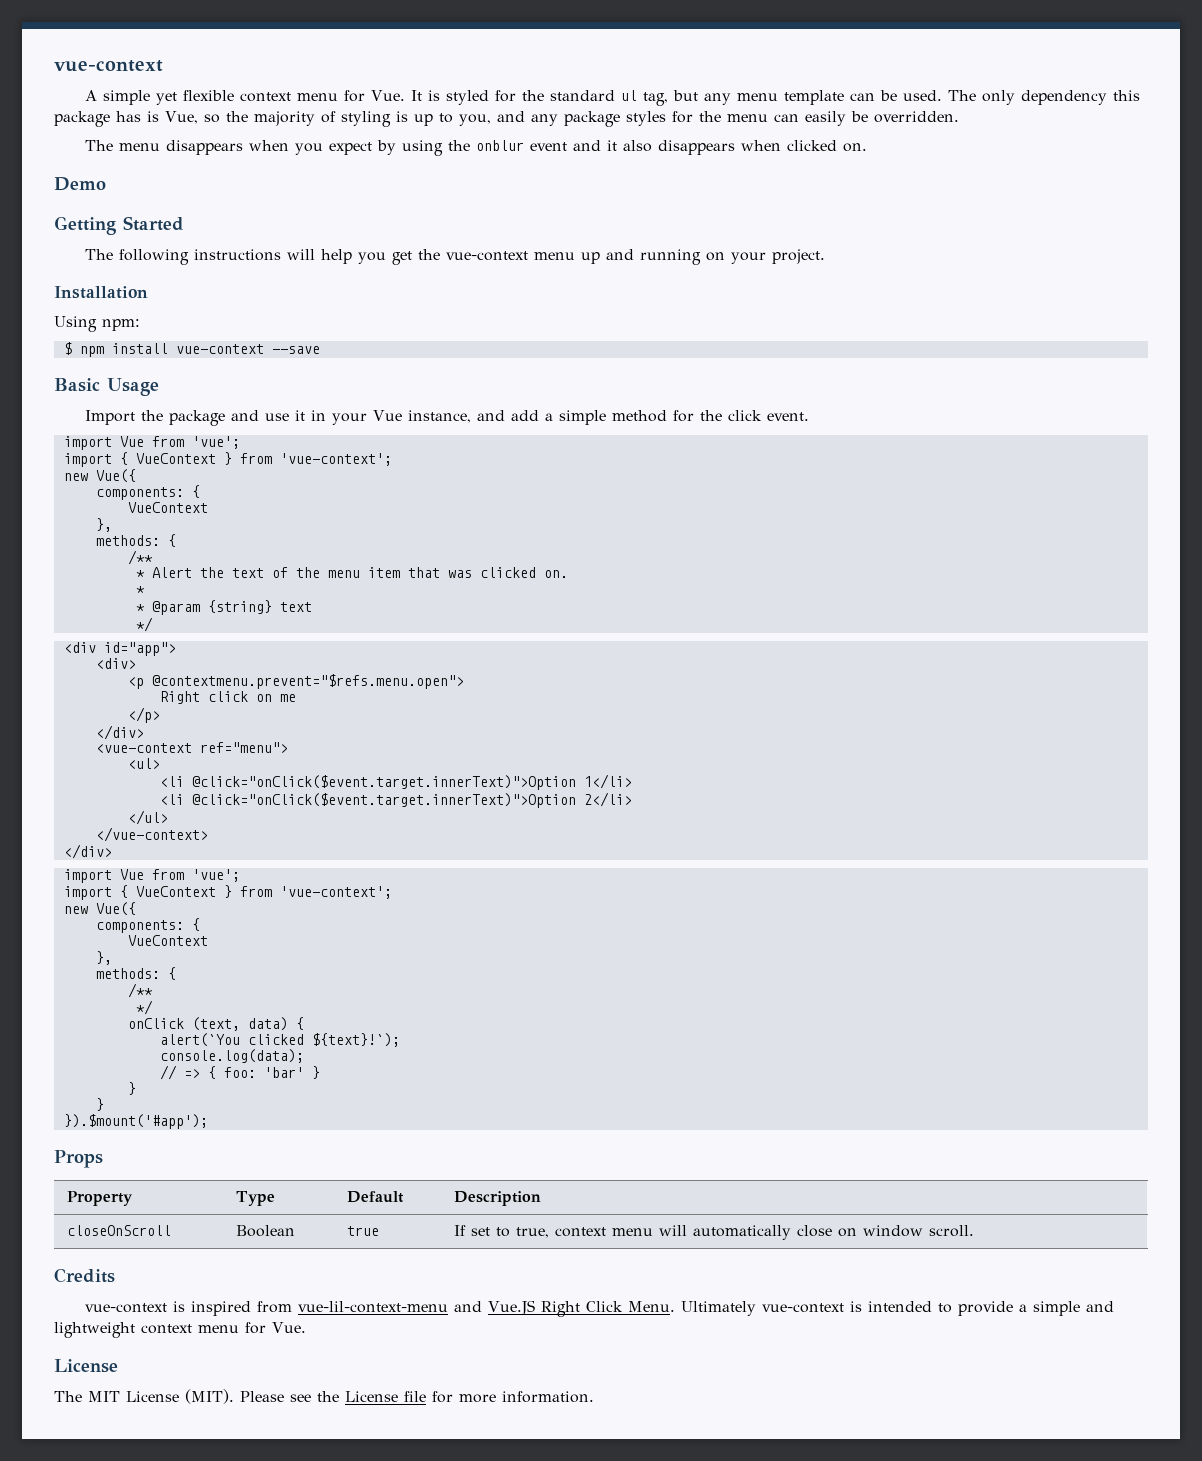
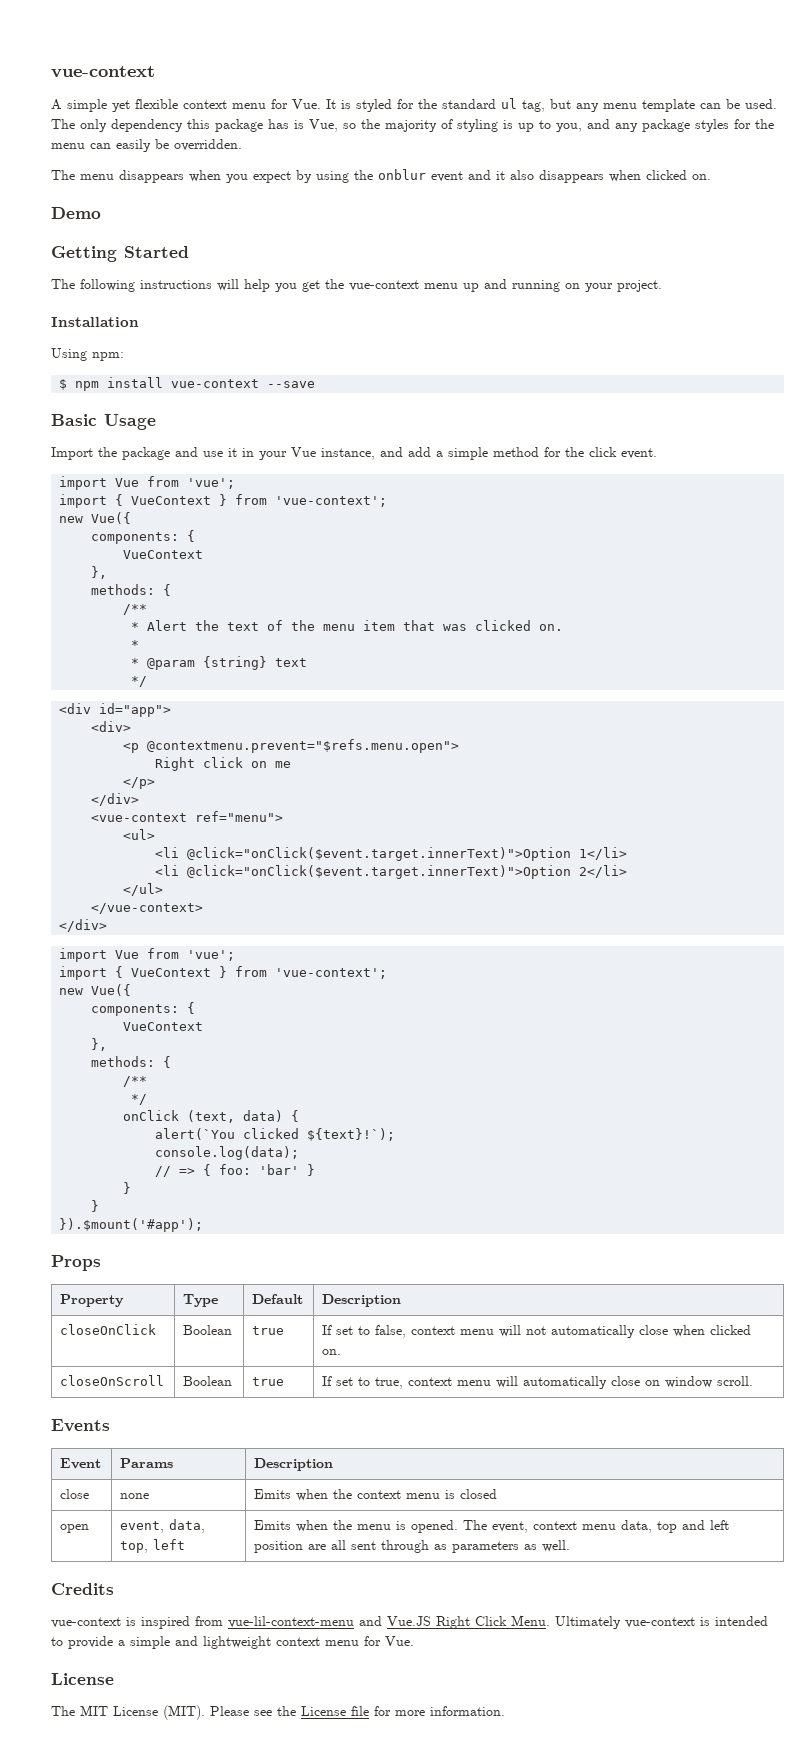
(541, 1198) none -> [60,1324,157,1335] [183,1325,233,1335] [252,1326,285,1335] [322,1325,752,1338] [322,1349,342,1355] // closeOnClick | Boolean | true | If set to false, context menu will not automatically close when clicked on.
(974, 1231) none -> [51,1419,110,1432] [60,1458,102,1469] [120,1458,174,1468] [254,1458,334,1471] [60,1489,90,1499] [120,1493,150,1499] [254,1489,498,1501] [60,1524,90,1533] [120,1519,206,1533] [120,1539,186,1553] [254,1520,730,1533] [254,1540,571,1553] // Events // Event | Params | Description // close | none | Emits when the context menu is closed // open | event, data, top, left | Emits when the menu is opened. The event, context menu data, top and left position are all sent through as parameters as well.

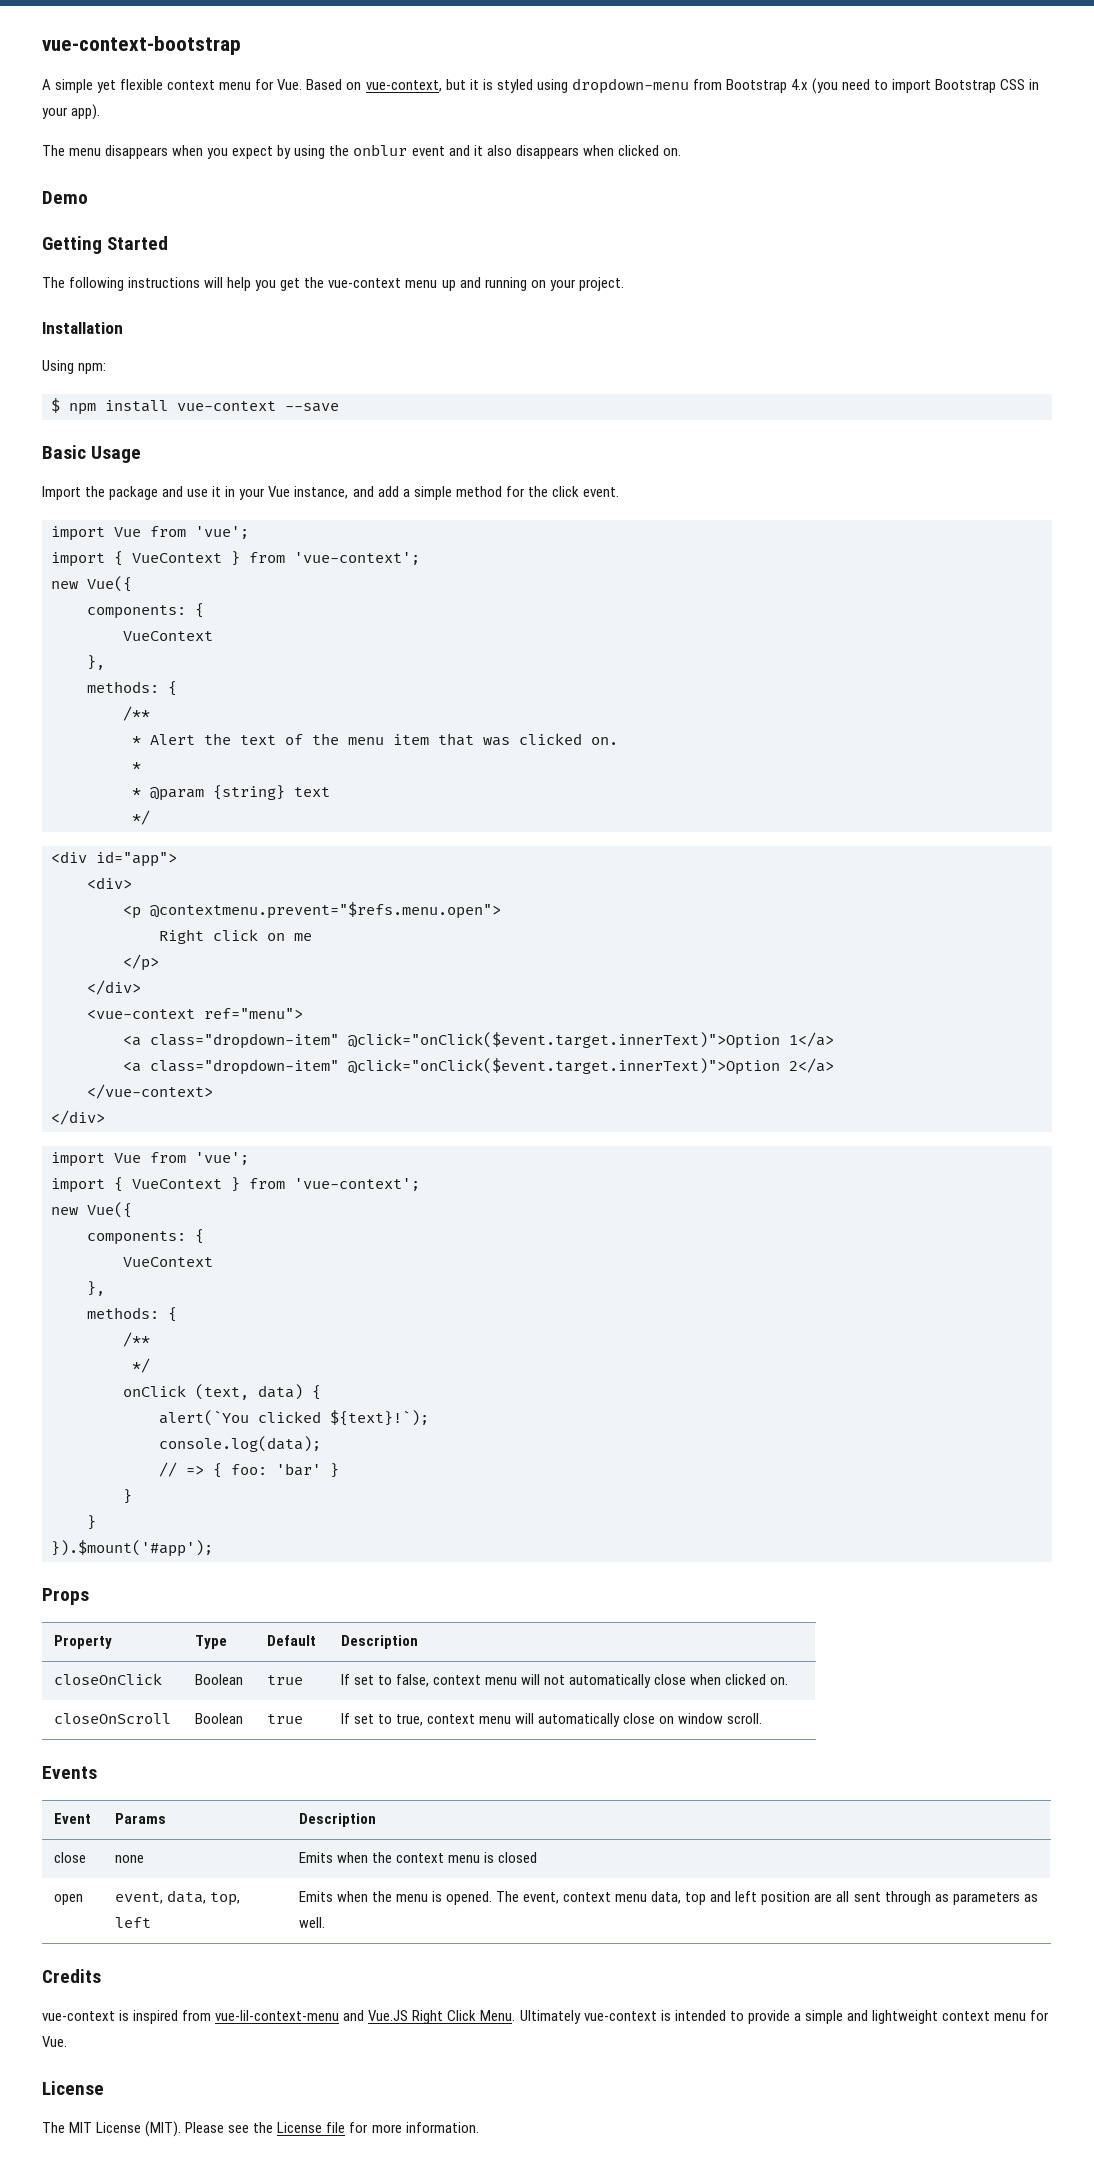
[51,66,155,78] vue-context -> [42,36,241,55] vue-context-bootstrap
[326,98,777,112] [51,119,774,132] [51,139,242,152] It is styled for the standard ul tag, but any menu template can be used. The only dependency this package has is Vue, so the majority of styling is up to you, and any package styles for the menu can easily be overridden. -> [306,78,1040,94] [42,104,101,120] Based on vue-context, but it is styled using dropdown-menu from Bootstrap 4.x (you need to import Bootstrap CSS in your app).
[123,829,156,840] [155,847,628,861] [155,865,628,879] [123,883,164,896] <ul> // <li @click="onClick($event.target.innerText)">Option 1</li> // <li @click="onClick($event.target.innerText)">Option 2</li> // </ul> -> [123,1032,834,1049] [123,1058,834,1075] <a class="dropdown-item" @click="onClick($event.target.innerText)">Option 1</a> // <a class="dropdown-item" @click="onClick($event.target.innerText)">Option 2</a>

